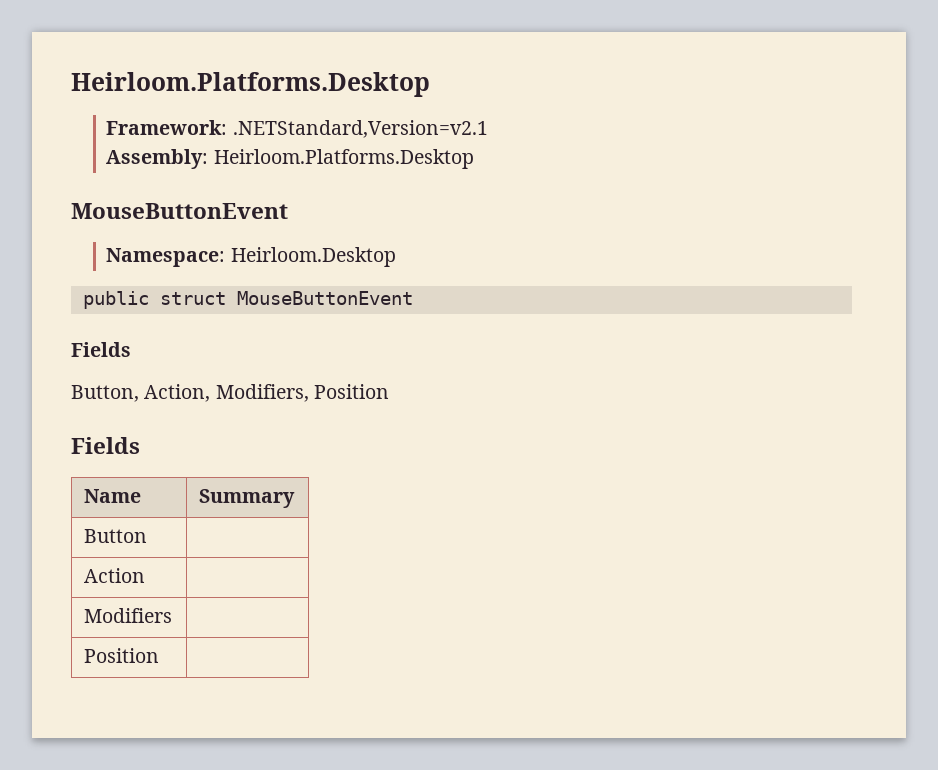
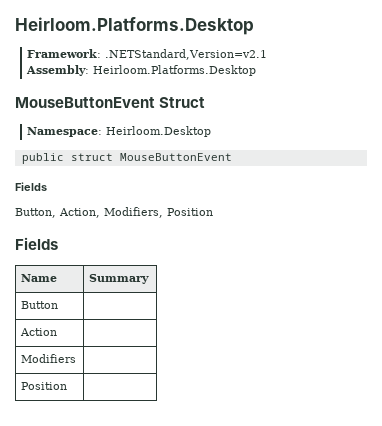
(288, 211) none -> [159,97,206,108] Struct

